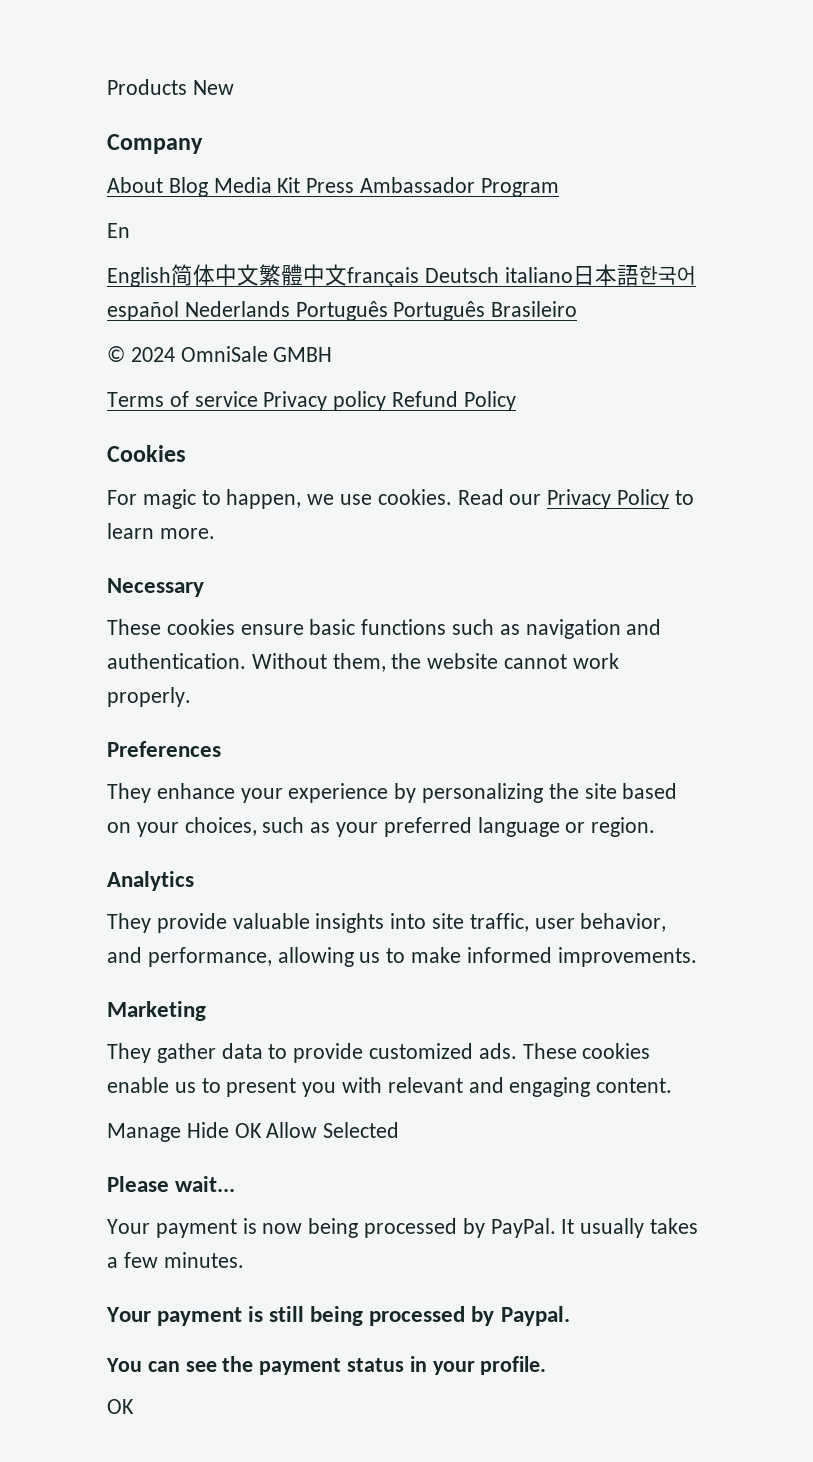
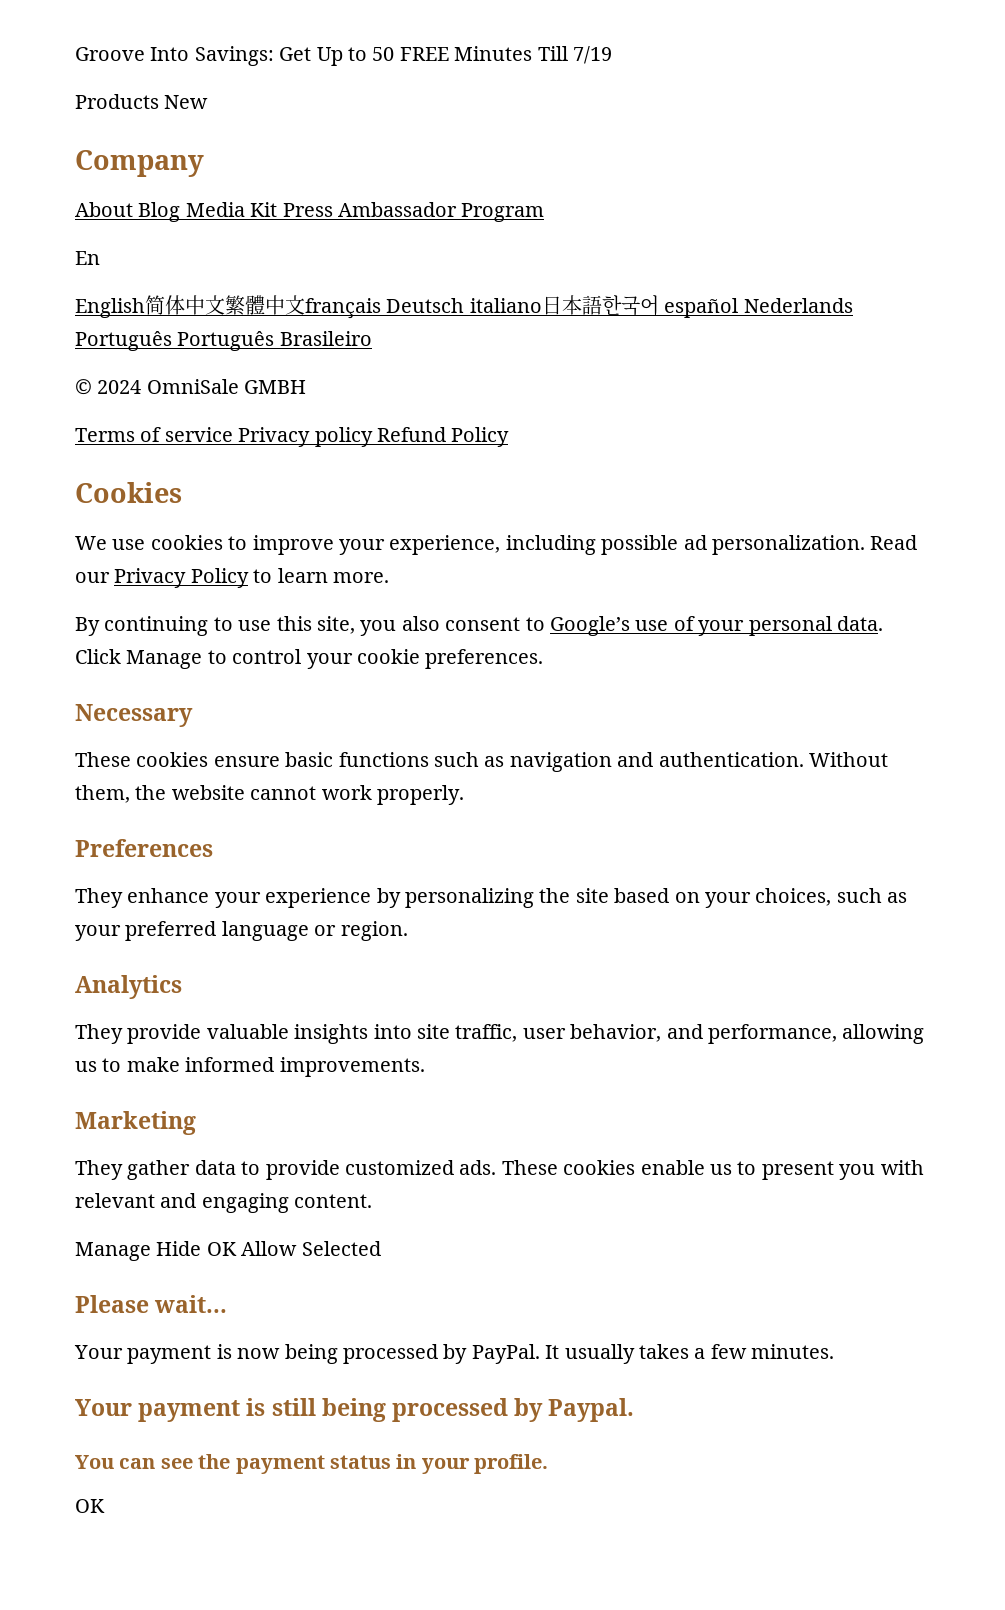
(107, 87) none -> [75,46,612,66] Groove Into Savings: Get Up to 50 FREE Minutes Till 7/19 //
[107,489,452,509] For magic to happen, we use cookies. -> [75,535,865,555] We use cookies to improve your experience, including possible ad personalization.
(215, 533) none -> [75,616,883,636] [75,649,544,669] // By continuing to use this site, you also consent to Google’s use of your personal data. Click Manage to control your cookie preferences.

